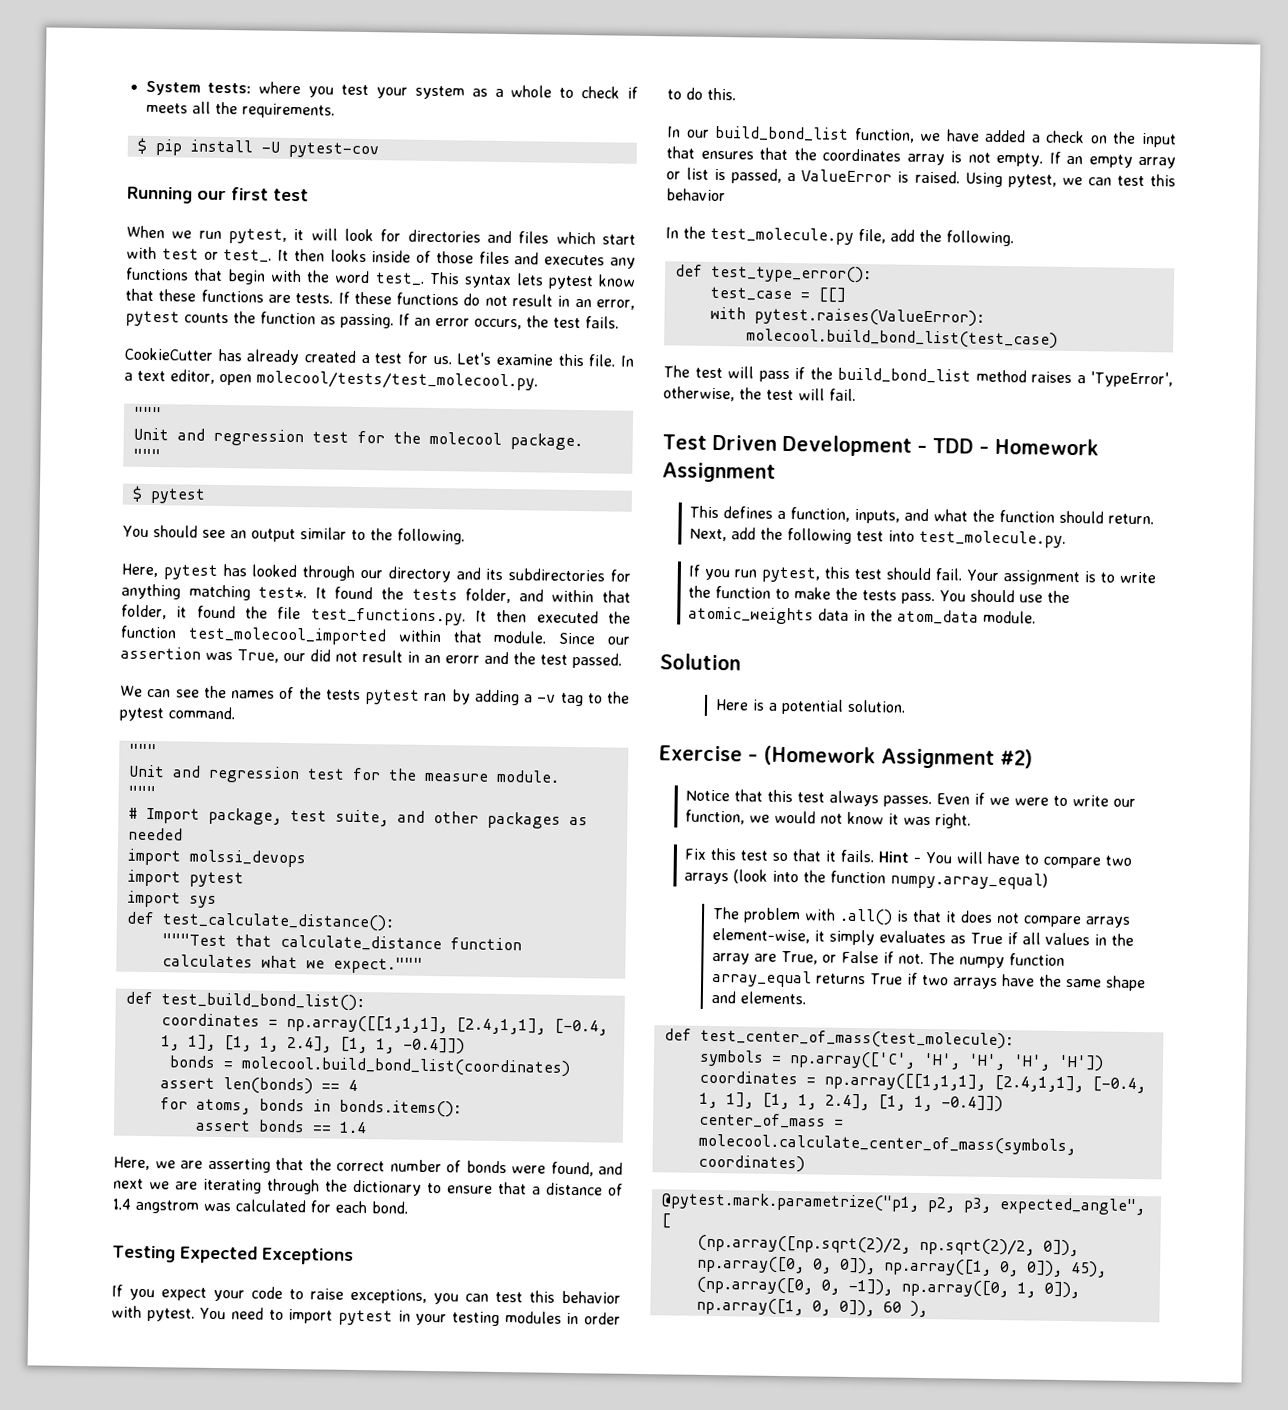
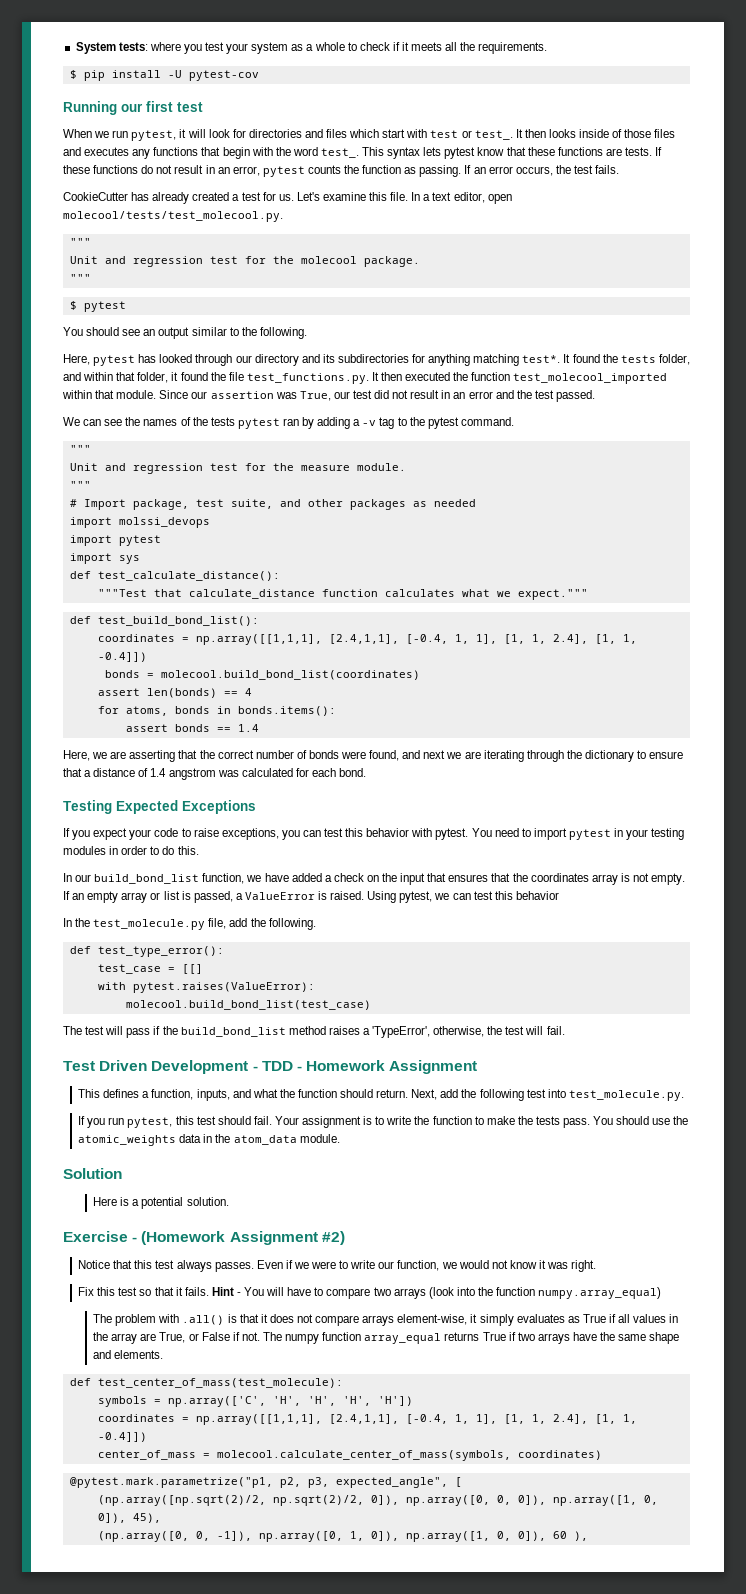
(638, 92) none -> [402,42,410,51] it
(306, 657) none -> [352,390,372,399] test
[445,655,480,664] erorr -> [468,391,493,399] error

